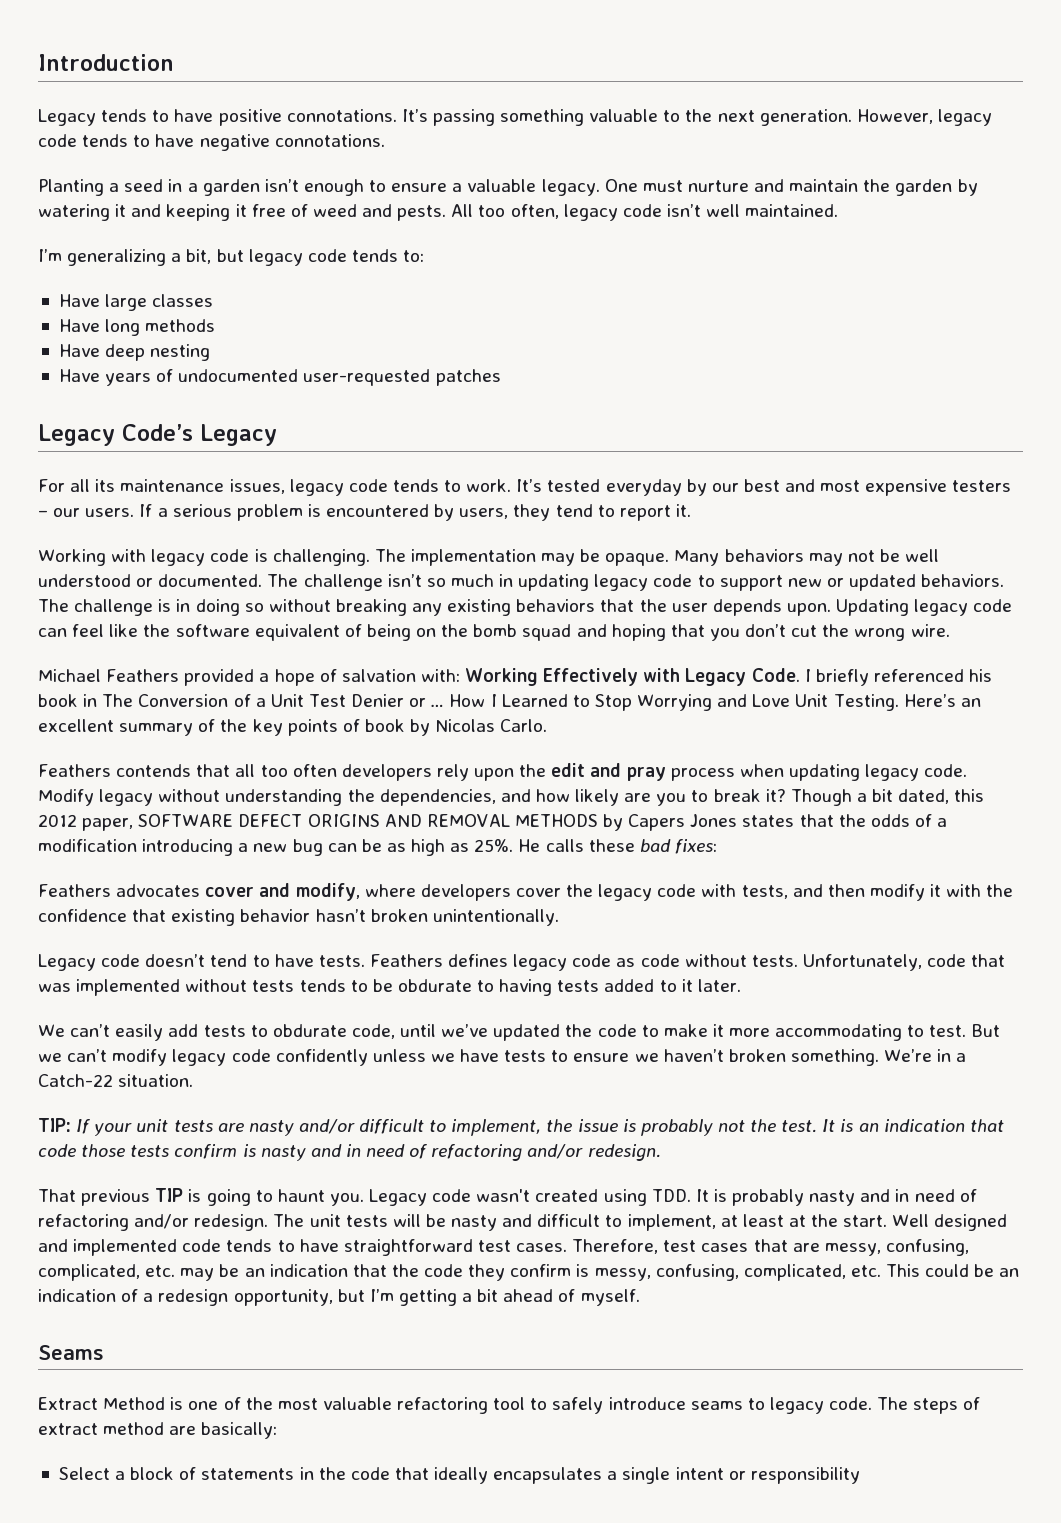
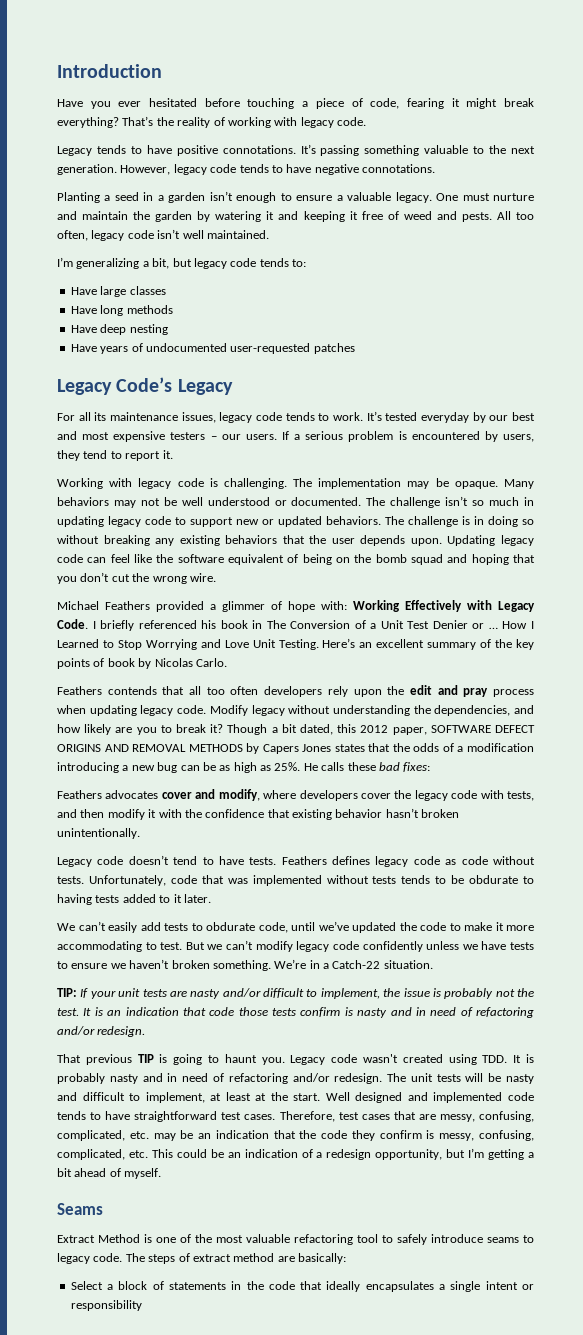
(174, 62) none -> [57,98,534,109] [57,116,366,128] // Have you ever hesitated before touching a piece of code, fearing it might break everything? That’s the reality of working with legacy code.
[274,669,416,686] hope of salvation -> [222,601,315,612] glimmer of hope

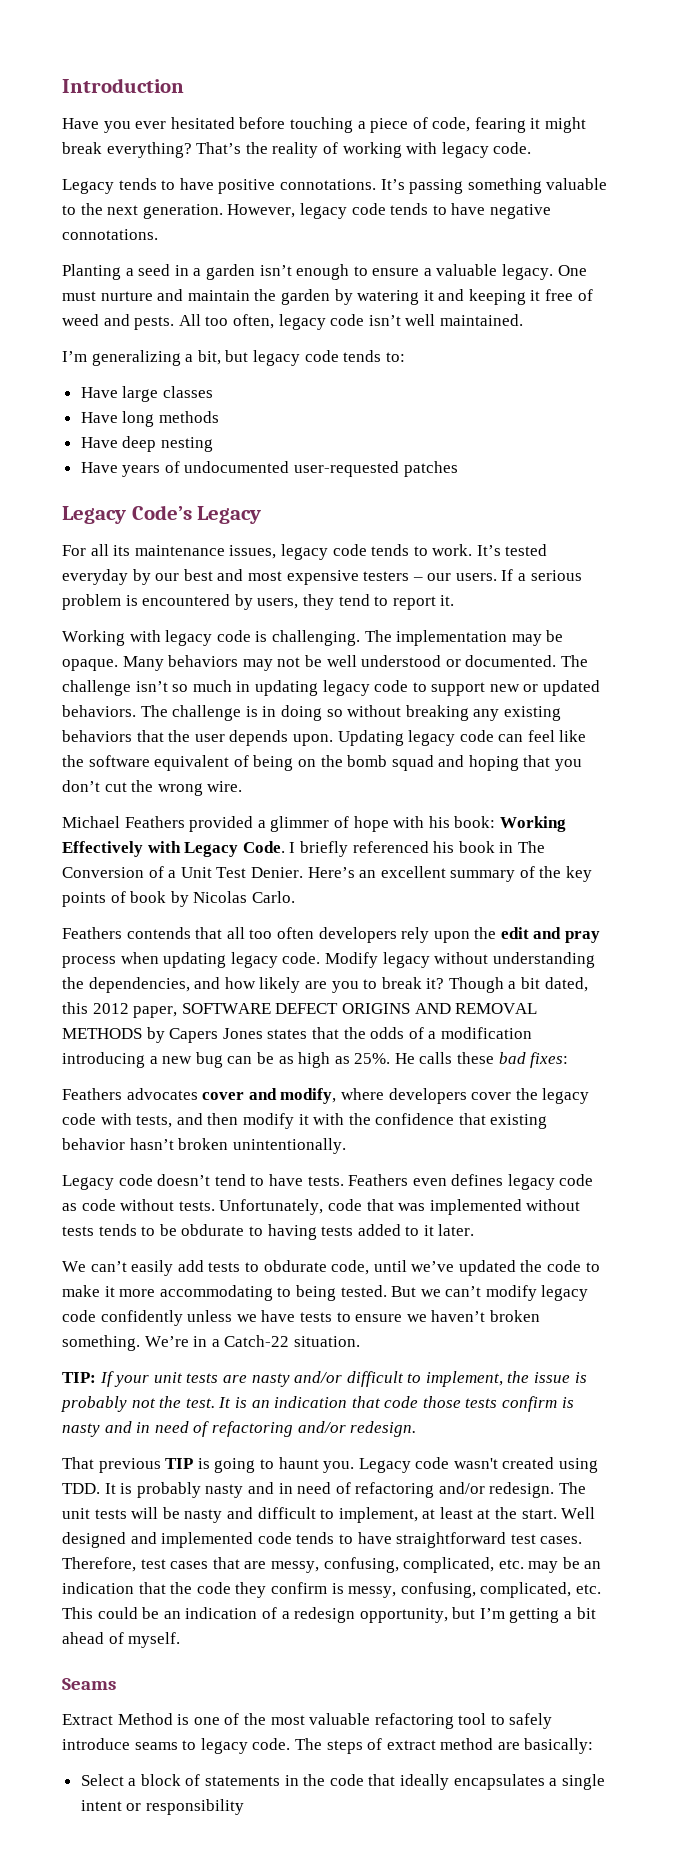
[321,601,347,610] with: -> [393,816,496,828] with his book:
[432,620,534,629] [57,639,319,650] Denier or … How I Learned to Stop Worrying and Love Unit Testing. -> [250,867,303,878] Denier.
(327, 860) none -> [412,1178,447,1186] even
[160,942,183,950] test. -> [295,1285,387,1301] being tested.

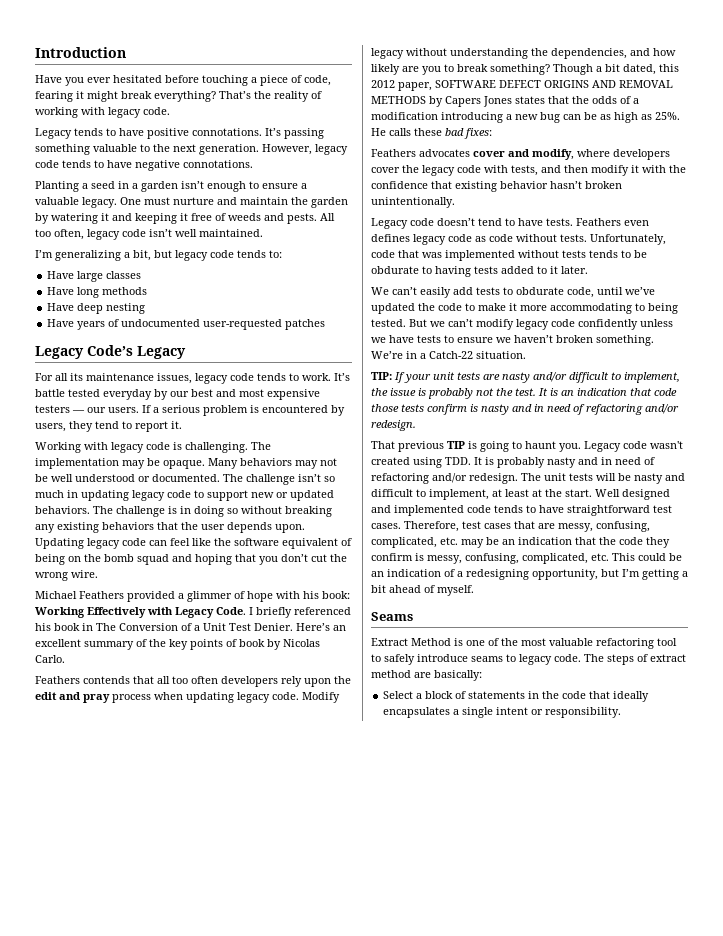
[62,314,99,326] weed -> [228,213,261,221] weeds
(501, 550) none -> [35,389,65,397] battle
[412,577,423,581] – -> [72,410,85,413] —
[426,978,445,989] it? -> [490,64,550,75] something?
[294,1607,356,1623] redesign -> [466,569,529,580] redesigning
[145,1799,244,1815] responsibility -> [545,707,622,718] responsibility.

